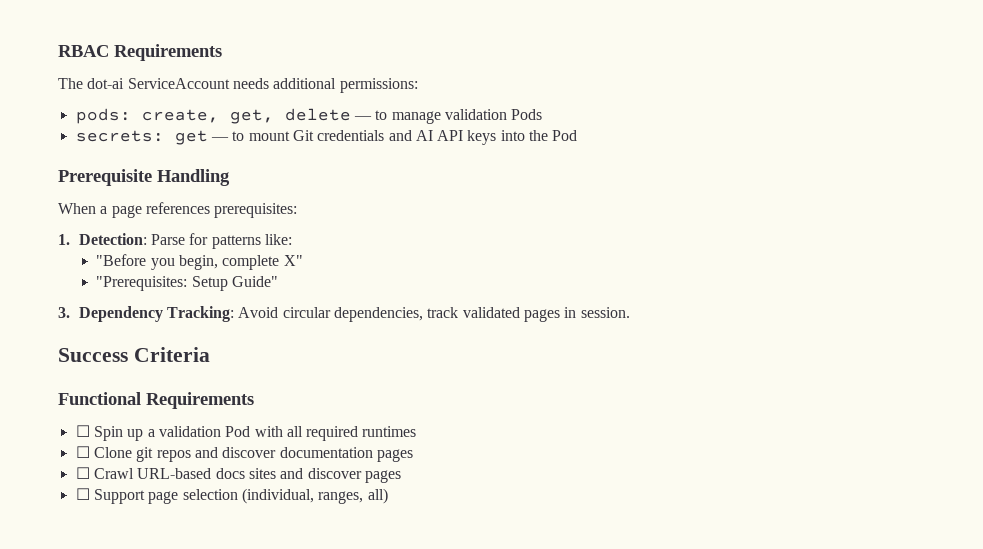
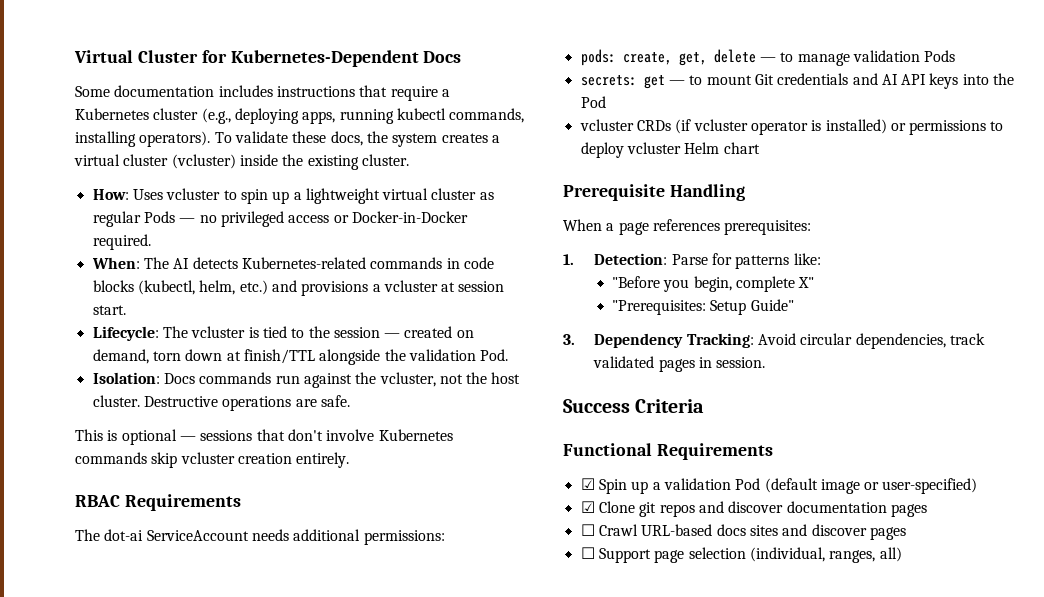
(58, 51) none -> [74,50,462,67] [75,85,450,101] [75,108,525,124] [75,131,500,147] [74,154,409,170] [92,188,494,204] [92,211,468,227] [92,234,151,250] [91,257,494,269] [92,280,505,296] [92,305,126,315] [92,326,474,341] [92,349,509,365] [92,372,521,388] [92,395,350,411] [75,429,453,445] [75,452,350,468] Virtual Cluster for Kubernetes-Dependent Docs // Some documentation includes instructions that require a Kubernetes cluster (e.g., deploying apps, running kubectl commands, installing operators). To validate these docs, the system creates a virtual cluster (vcluster) inside the existing cluster. // How: Uses vcluster to spin up a lightweight virtual cluster as regular Pods — no privileged access or Docker-in-Docker required. // When: The AI detects Kubernetes-related commands in code blocks (kubectl, helm, etc.) and provisions a vcluster at session start. // Lifecycle: The vcluster is tied to the session — created on demand, torn down at finish/TTL alongside the validation Pod. // Isolation: Docs commands run against the vcluster, not the host cluster. Destructive operations are safe. // This is optional — sessions that don't involve Kubernetes commands skip vcluster creation entirely. //
(578, 135) none -> [579,119,1004,135] [580,142,760,158] // vcluster CRDs (if vcluster operator is installed) or permissions to deploy vcluster Helm chart
[75,425,90,437] ☐ -> [580,478,595,490] ☑
[254,426,417,441] [75,446,90,458] with all required runtimes // ☐ -> [764,478,978,494] [580,501,595,513] (default image or user-specified) // ☑

